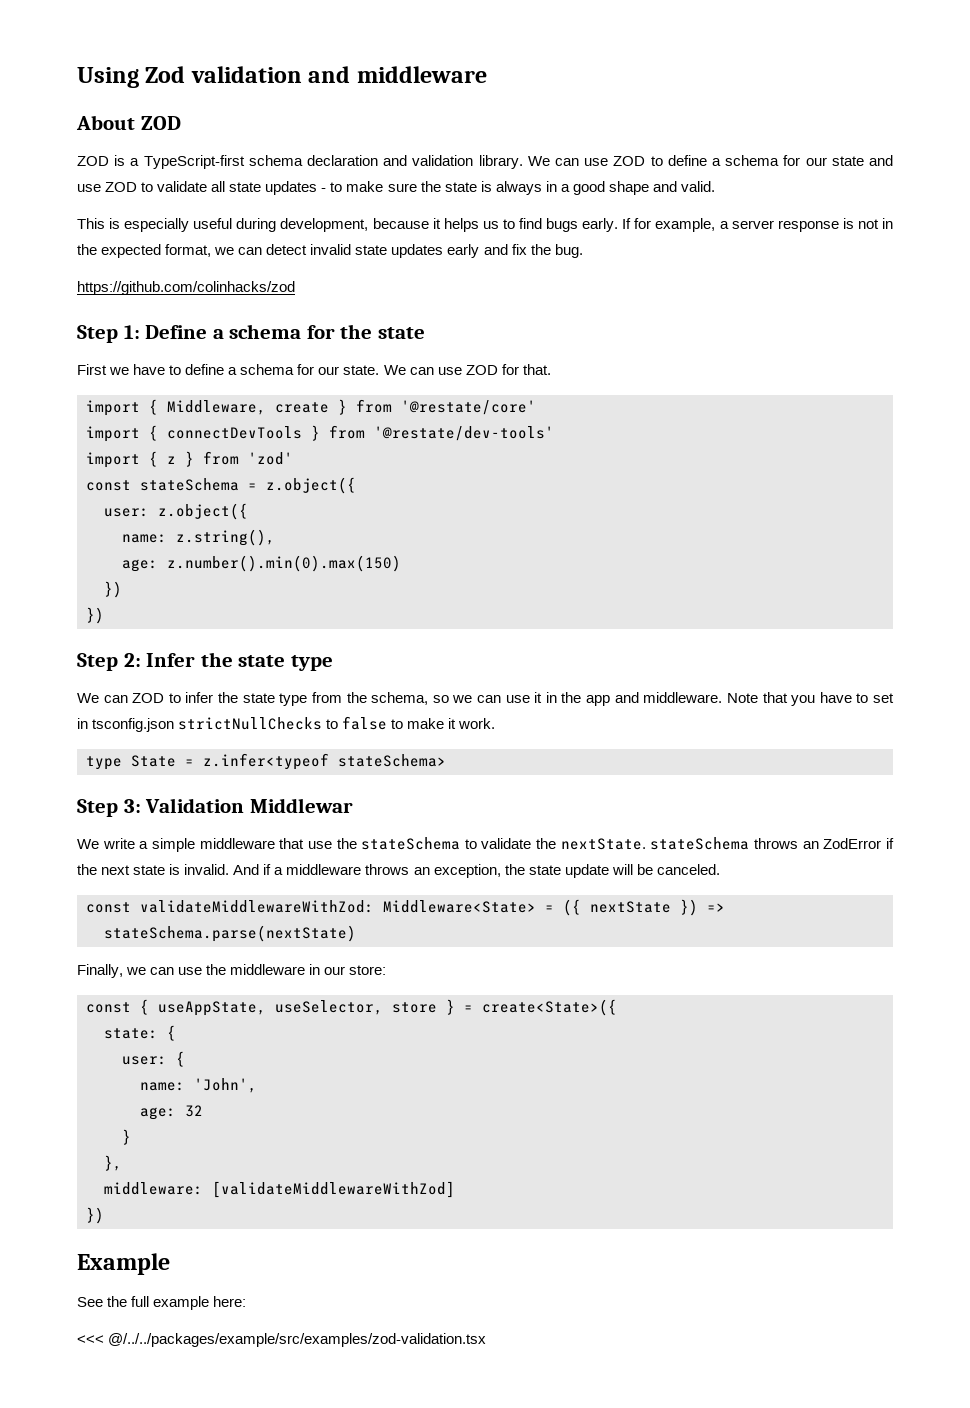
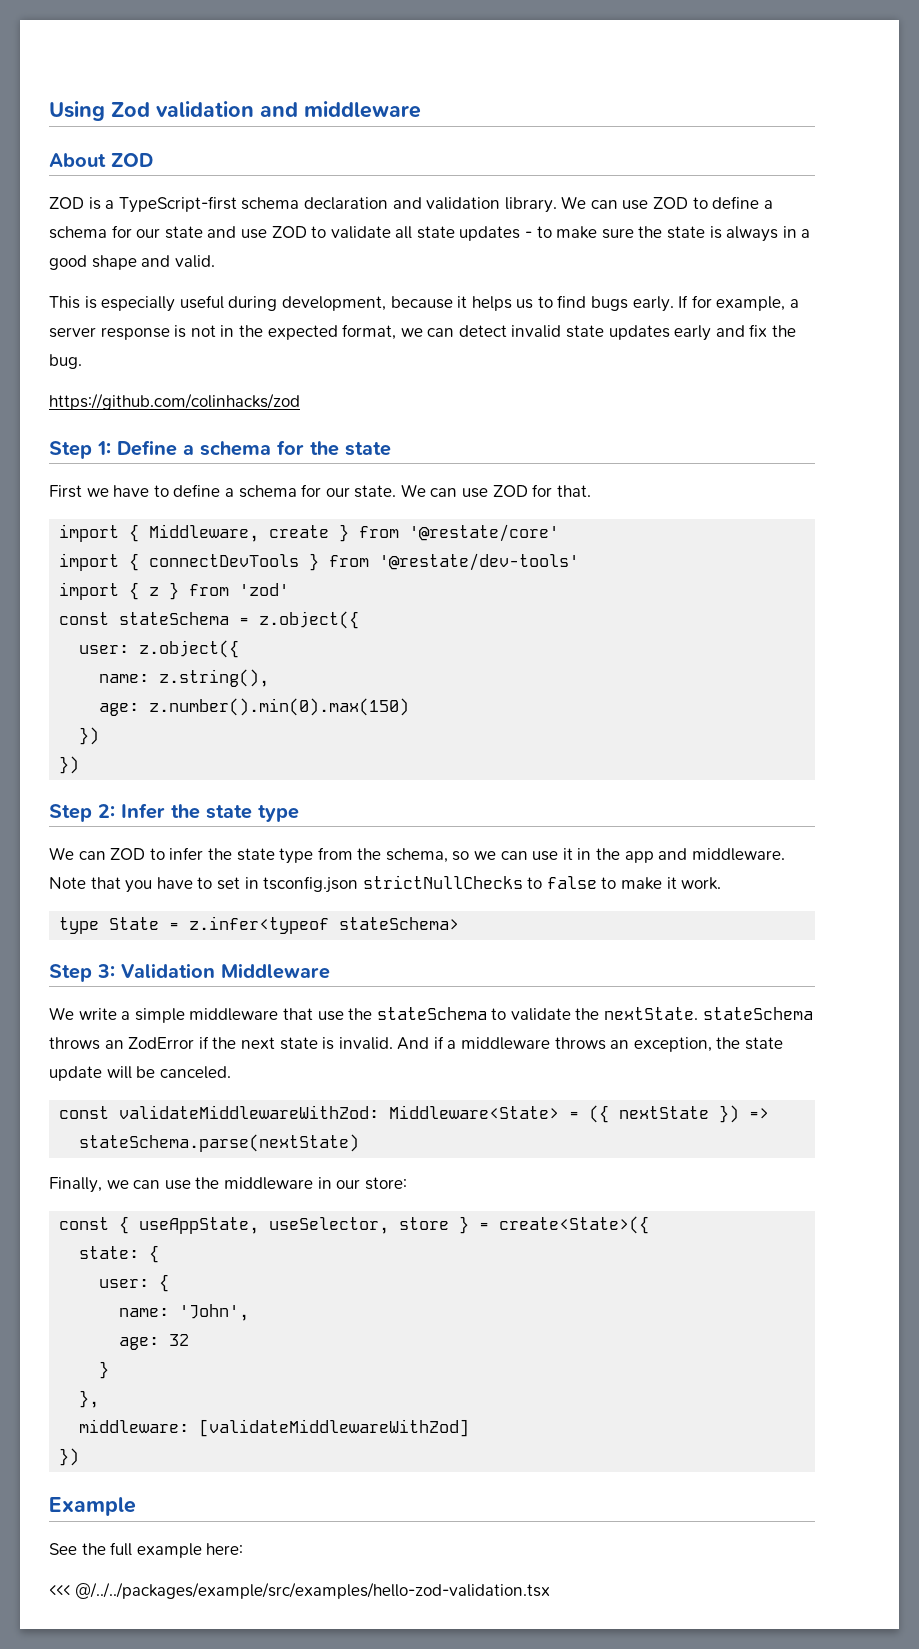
[249,798,353,813] Middlewar -> [221,963,330,979] Middleware
[108,1333,487,1347] @/../../packages/example/src/examples/zod-validation.tsx -> [74,1582,550,1599] @/../../packages/example/src/examples/hello-zod-validation.tsx

